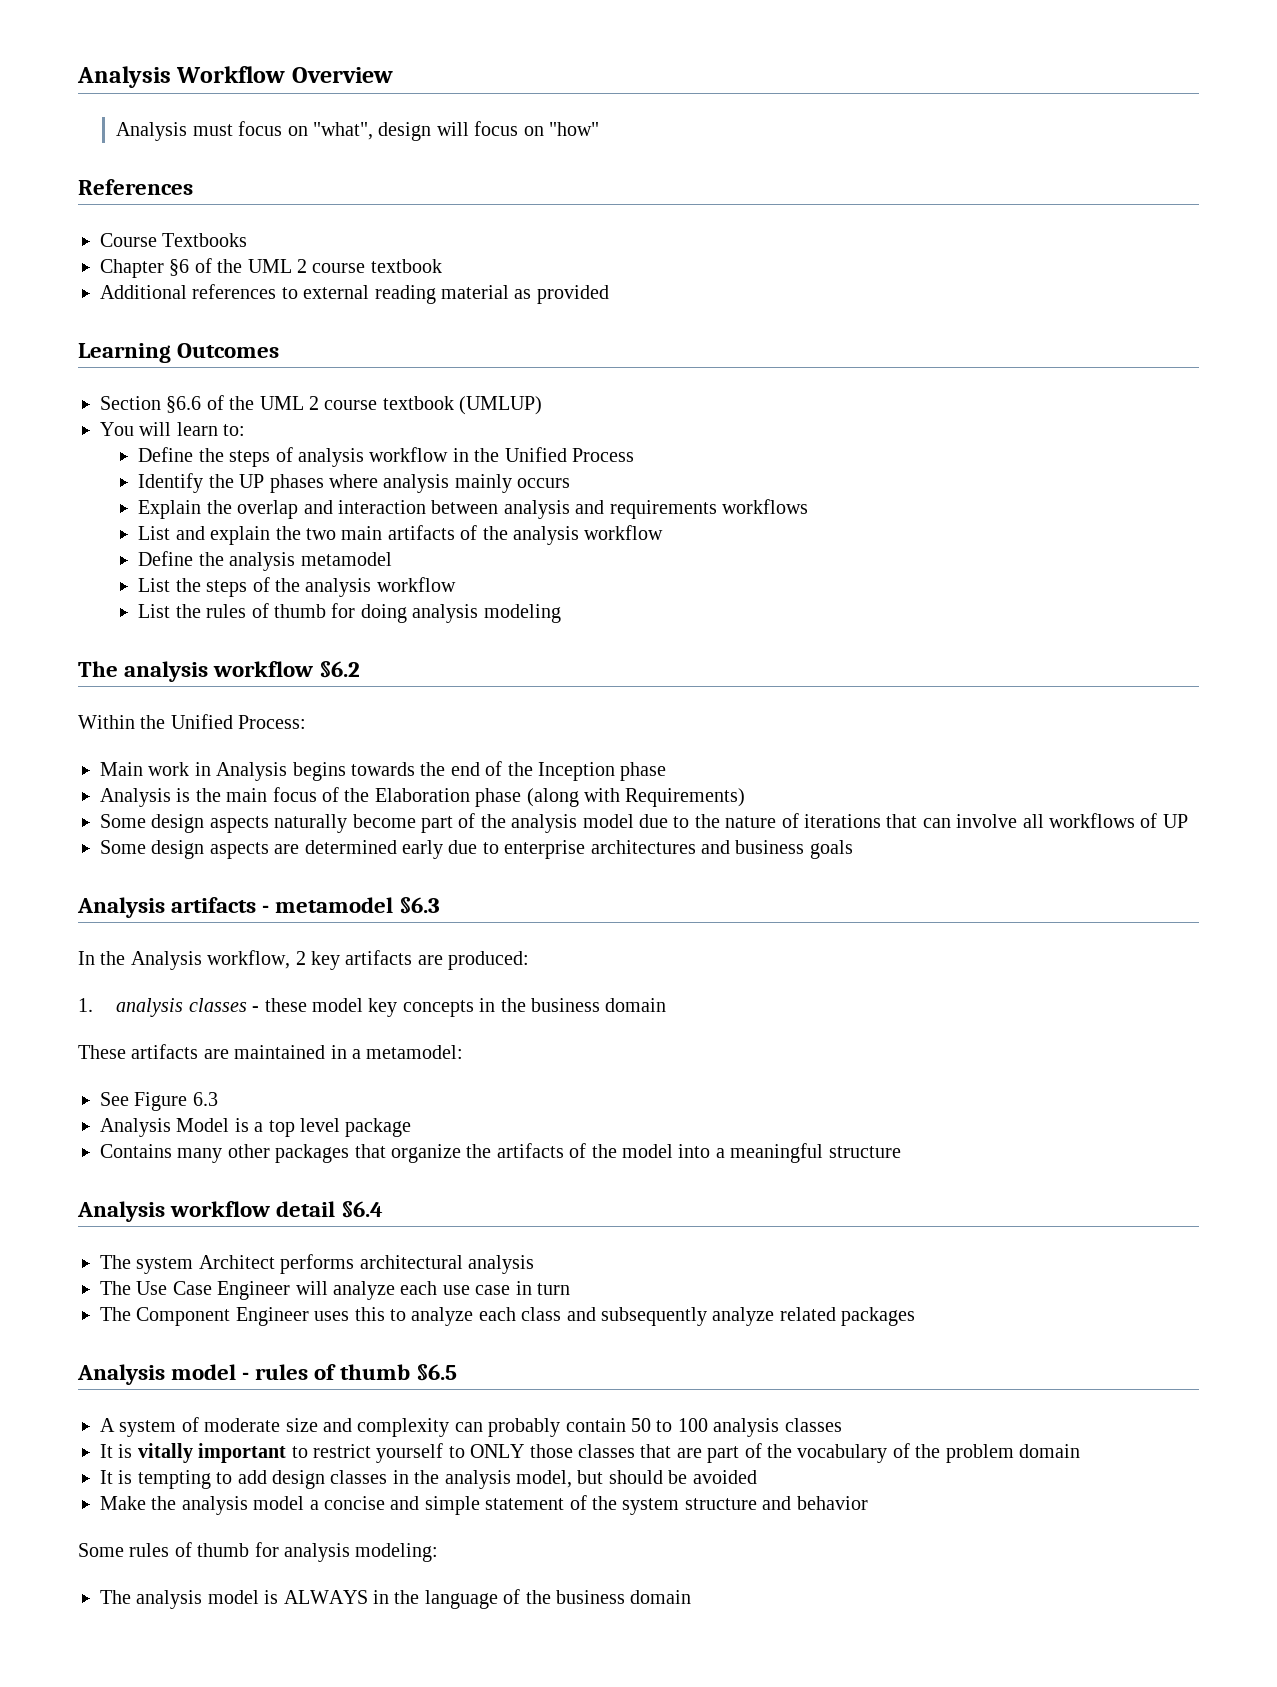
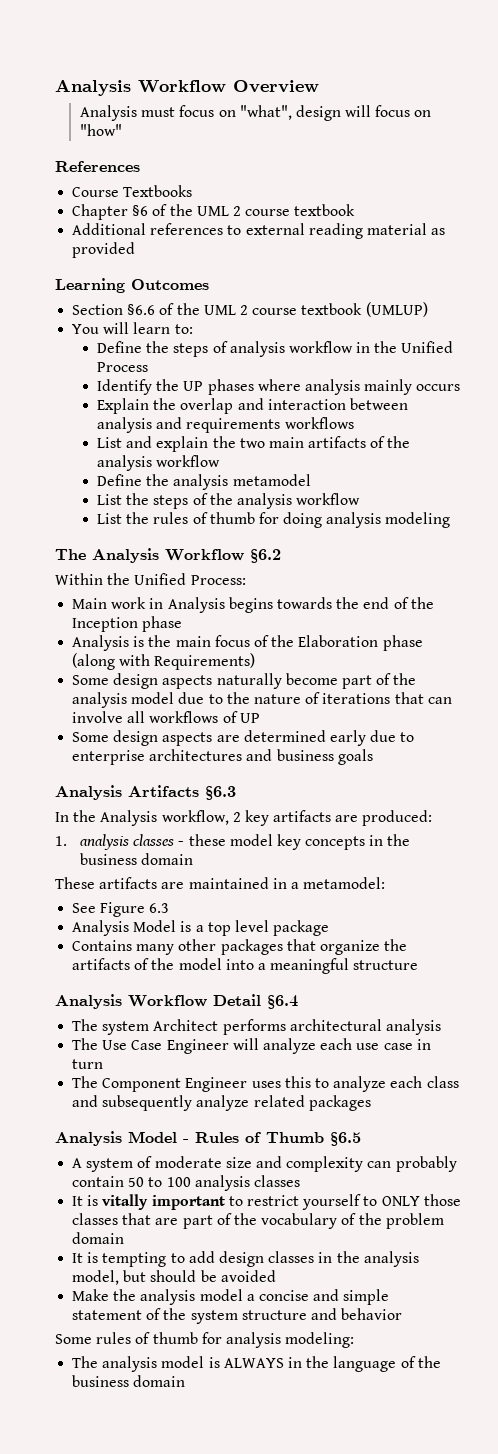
[124,661,314,682] analysis workflow -> [92,548,244,563] Analysis Workflow
[171,897,394,913] artifacts - metamodel -> [128,785,199,797] Artifacts
[170,1201,336,1217] workflow detail -> [128,994,261,1007] Workflow Detail
[171,1364,411,1380] model - rules of thumb -> [128,1131,324,1143] Model - Rules of Thumb

